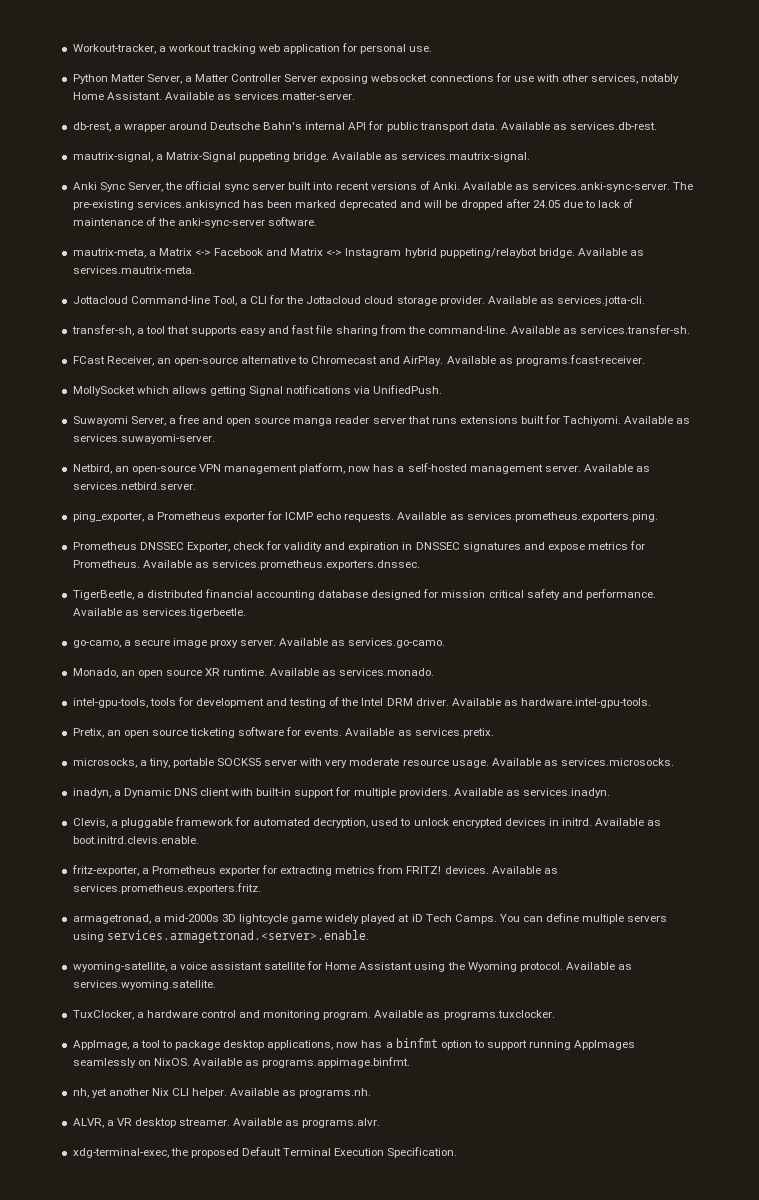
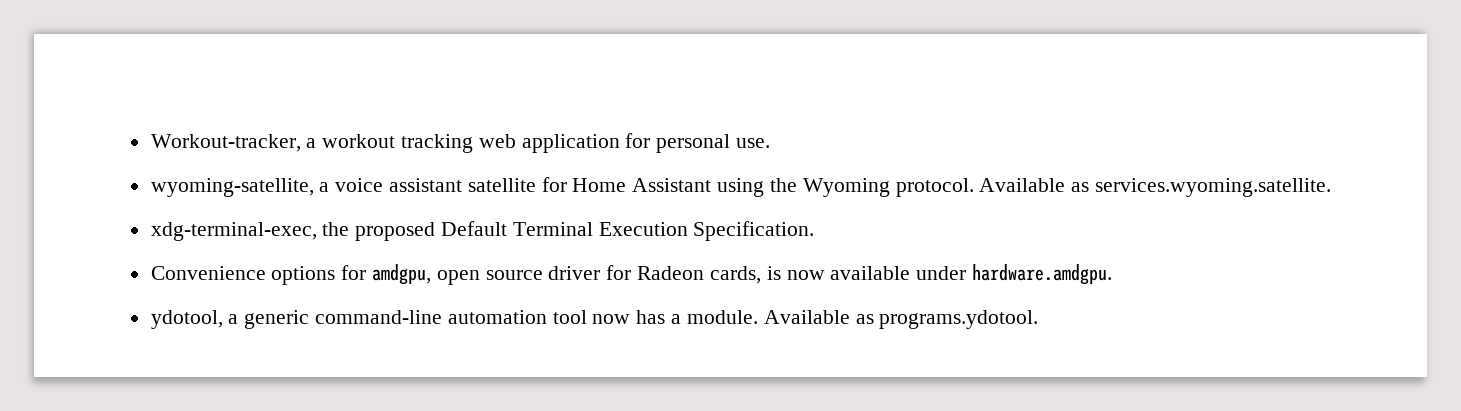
[72,73,680,84] [72,92,356,100] [72,121,658,132] [72,152,531,162] [72,181,694,192] [72,199,634,210] [72,217,318,228] [72,248,645,258] [72,266,195,274] [72,295,646,306] [71,325,691,336] [72,355,645,366] [72,385,443,396] [72,415,691,426] [72,434,215,444] [72,463,651,474] [72,482,196,490] [72,511,658,522] [72,541,646,552] [72,560,420,570] [72,589,656,600] [72,608,246,618] [72,638,446,648] [72,668,435,678] [72,697,652,708] [72,727,494,738] [72,758,675,768] [72,787,611,798] [72,817,662,828] [72,836,199,844] [71,865,558,876] [72,883,261,894] [72,913,668,924] [72,930,369,943] // Python Matter Server, a Matter Controller Server exposing websocket connections for use with other services, notably Home Assistant. Available as services.matter-server. // db-rest, a wrapper around Deutsche Bahn's internal API for public transport data. Available as services.db-rest. // mautrix-signal, a Matrix-Signal puppeting bridge. Available as services.mautrix-signal. // Anki Sync Server, the official sync server built into recent versions of Anki. Available as services.anki-sync-server. The pre-existing services.ankisyncd has been marked deprecated and will be dropped after 24.05 due to lack of maintenance of the anki-sync-server software. // mautrix-meta, a Matrix <-> Facebook and Matrix <-> Instagram hybrid puppeting/relaybot bridge. Available as services.mautrix-meta. // Jottacloud Command-line Tool, a CLI for the Jottacloud cloud storage provider. Available as services.jotta-cli. // transfer-sh, a tool that supports easy and fast file sharing from the command-line. Available as services.transfer-sh. // FCast Receiver, an open-source alternative to Chromecast and AirPlay. Available as programs.fcast-receiver. // MollySocket which allows getting Signal notifications via UnifiedPush. // Suwayomi Server, a free and open source manga reader server that runs extensions built for Tachiyomi. Available as services.suwayomi-server. // Netbird, an open-source VPN management platform, now has a self-hosted management server. Available as services.netbird.server. // ping_exporter, a Prometheus exporter for ICMP echo requests. Available as services.prometheus.exporters.ping. // Prometheus DNSSEC Exporter, check for validity and expiration in DNSSEC signatures and expose metrics for Prometheus. Available as services.prometheus.exporters.dnssec. // TigerBeetle, a distributed financial accounting database designed for mission critical safety and performance. Available as services.tigerbeetle. // go-camo, a secure image proxy server. Available as services.go-camo. // Monado, an open source XR runtime. Available as services.monado. // intel-gpu-tools, tools for development and testing of the Intel DRM driver. Available as hardware.intel-gpu-tools. // Pretix, an open source ticketing software for events. Available as services.pretix. // microsocks, a tiny, portable SOCKS5 server with very moderate resource usage. Available as services.microsocks. // inadyn, a Dynamic DNS client with built-in support for multiple providers. Available as services.inadyn. // Clevis, a pluggable framework for automated decryption, used to unlock encrypted devices in initrd. Available as boot.initrd.clevis.enable. // fritz-exporter, a Prometheus exporter for extracting metrics from FRITZ! devices. Available as services.prometheus.exporters.fritz. // armagetronad, a mid-2000s 3D lightcycle game widely played at iD Tech Camps. You can define multiple servers using services.armagetronad.<server>.enable. -> (771, 143) none
[72,1010,555,1020] [72,1038,636,1050] [72,1057,411,1068] [72,1088,372,1098] [72,1118,381,1128] // TuxClocker, a hardware control and monitoring program. Available as programs.tuxclocker. // AppImage, a tool to package desktop applications, now has a binfmt option to support running AppImages seamlessly on NixOS. Available as programs.appimage.binfmt. // nh, yet another Nix CLI helper. Available as programs.nh. // ALVR, a VR desktop streamer. Available as programs.alvr. -> (1331, 187) none
(458, 1152) none -> [150,264,1112,285] [150,310,1039,329] // Convenience options for amdgpu, open source driver for Radeon cards, is now available under hardware.amdgpu. // ydotool, a generic command-line automation tool now has a module. Available as programs.ydotool.

